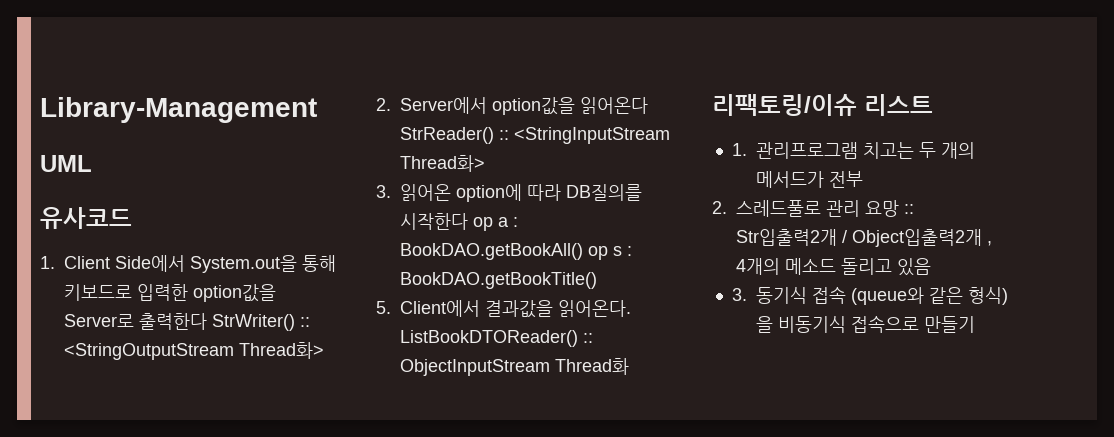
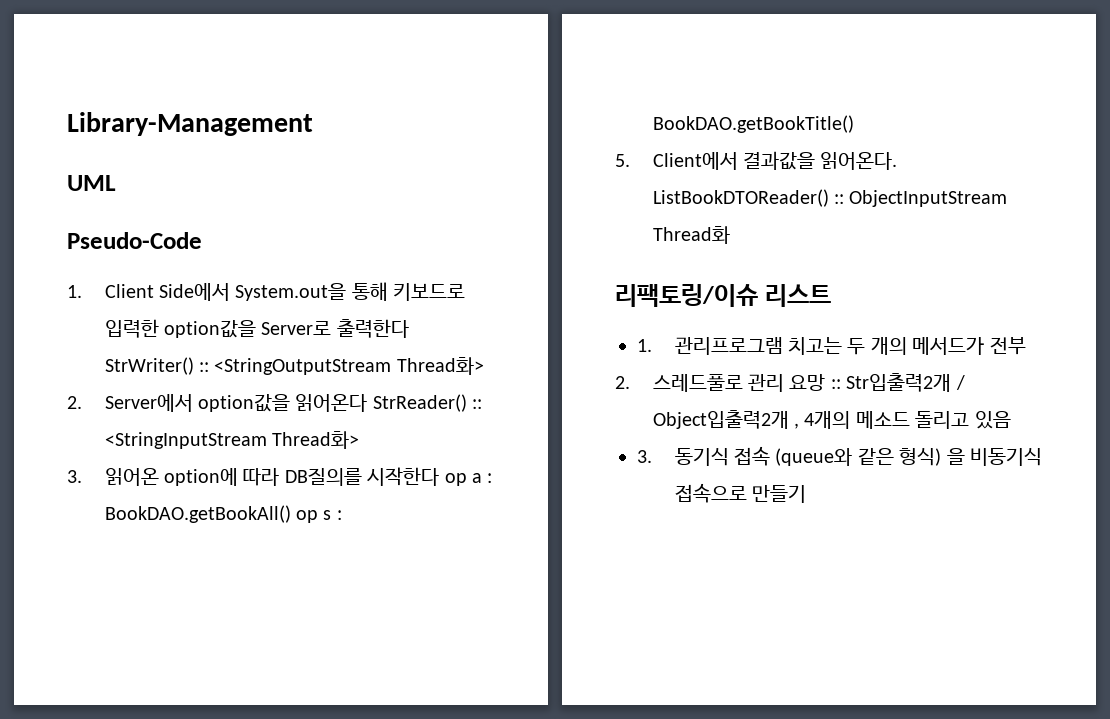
[40,207,132,229] 유사코드 -> [67,232,202,249] Pseudo-Code

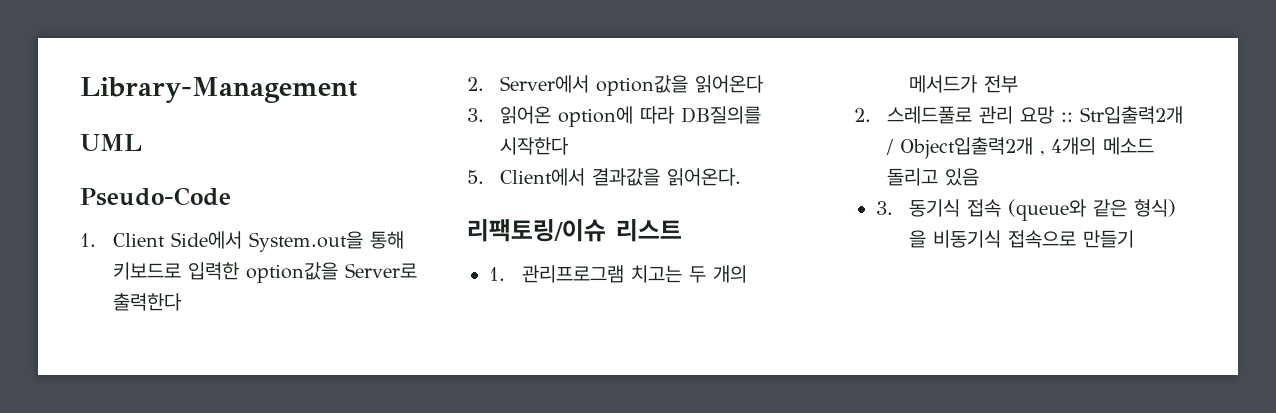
[104,357,484,375] StrWriter() :: <StringOutputStream Thread화> -> (183, 302) none
[372,394,483,412] [104,431,360,449] StrReader() :: <StringInputStream Thread화> -> (765, 84) none
[444,473,493,486] [104,505,342,523] [652,115,854,133] op a : BookDAO.getBookAll() op s : BookDAO.getBookTitle() -> (570, 146) none
[652,189,1008,207] [652,226,730,244] ListBookDTOReader() :: ObjectInputStream Thread화 -> (742, 177) none

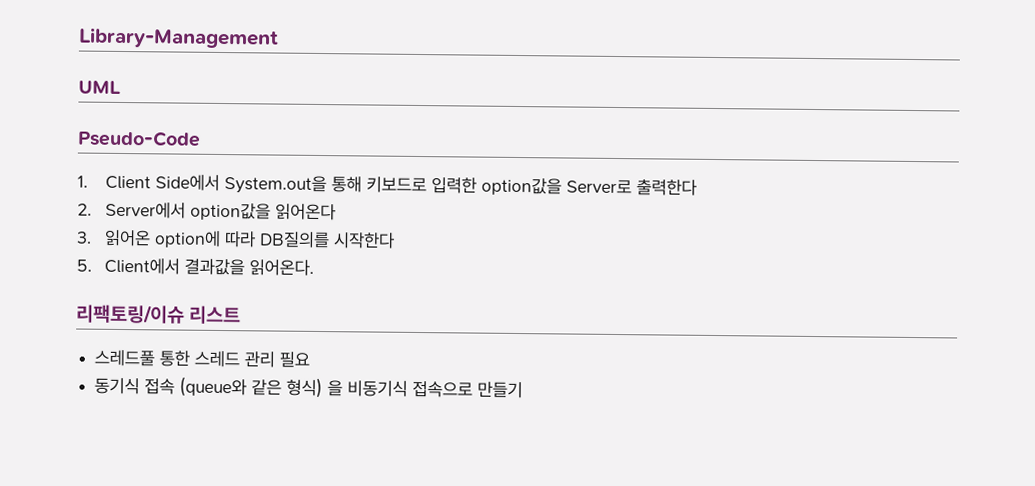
[489,265,748,283] [909,75,1019,93] [854,106,1184,124] [886,137,1155,159] [887,168,980,186] [876,201,893,215] 1. 관리프로그램 치고는 두 개의 메서드가 전부 // 2. 스레드풀로 관리 요망 :: Str입출력2개 / Object입출력2개 , 4개의 메소드 돌리고 있음 // 3. -> [94,349,311,368] 스레드풀 통한 스레드 관리 필요 //

